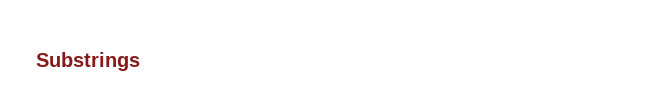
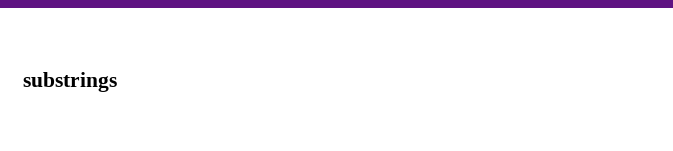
[36,52,140,71] Substrings -> [23,72,117,92] substrings

